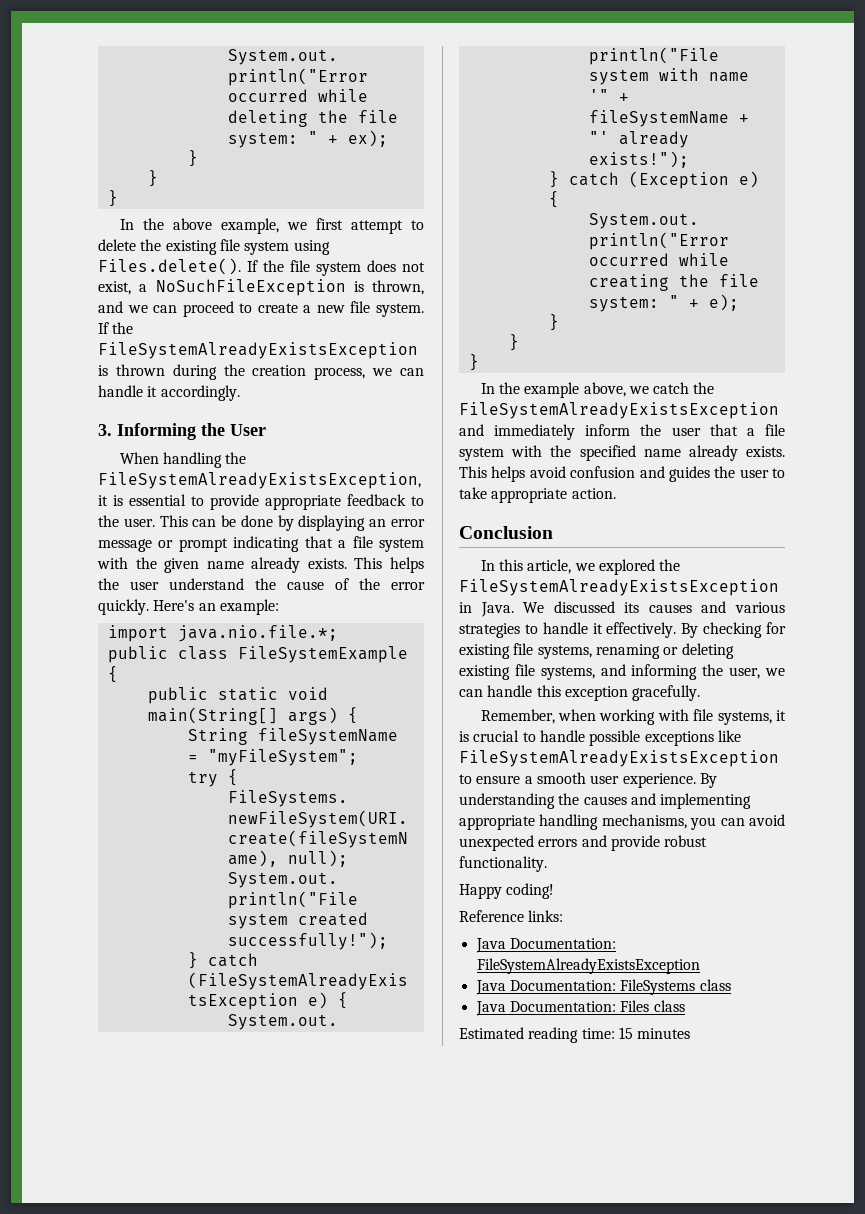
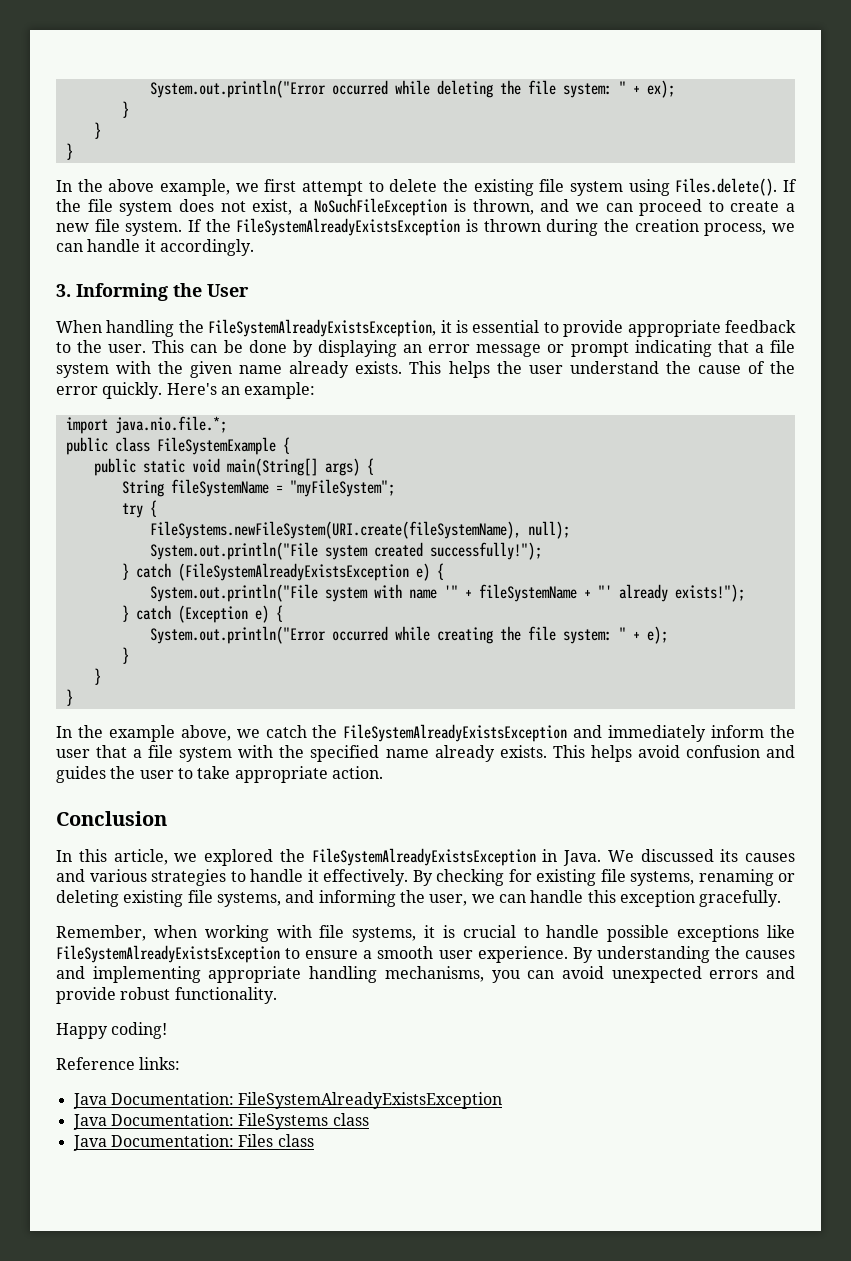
[459,1027,691,1043] // Estimated reading time: 15 minutes -> (314, 1140) none

